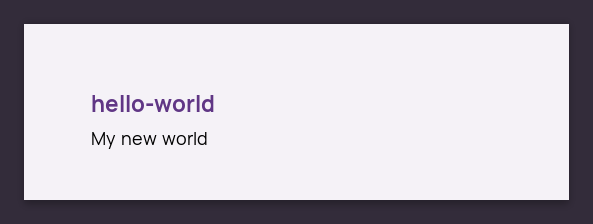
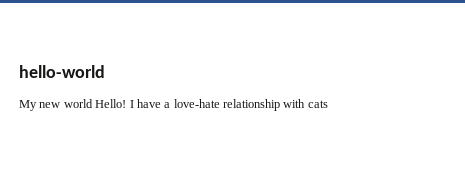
(208, 138) none -> [95,99,328,111] Hello! I have a love-hate relationship with cats

